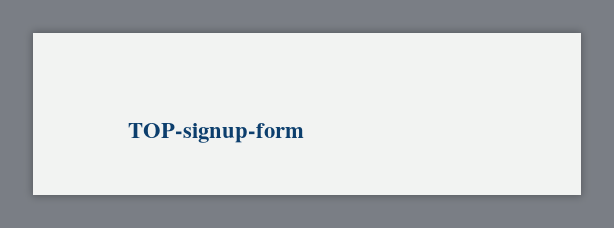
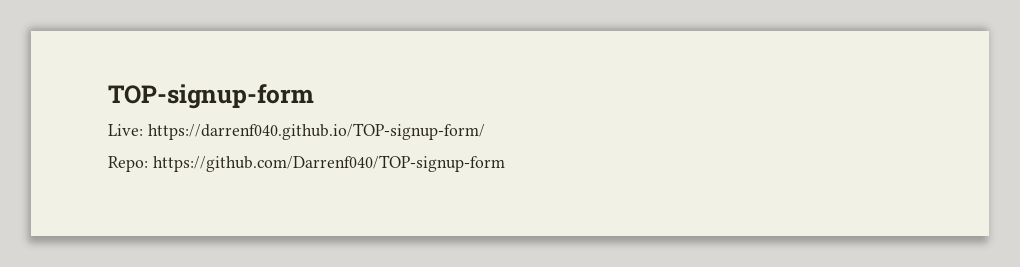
(304, 133) none -> [108,123,485,140] [108,155,505,172] // Live: https://darrenf040.github.io/TOP-signup-form/ // Repo: https://github.com/Darrenf040/TOP-signup-form

